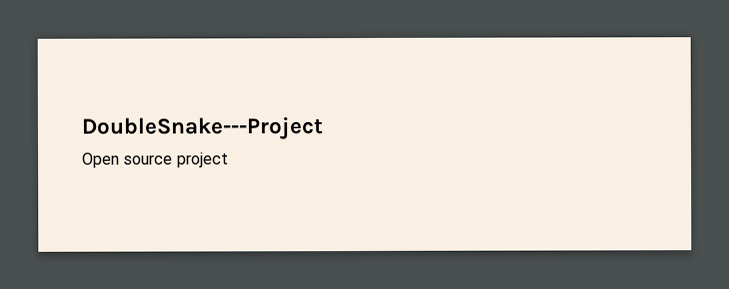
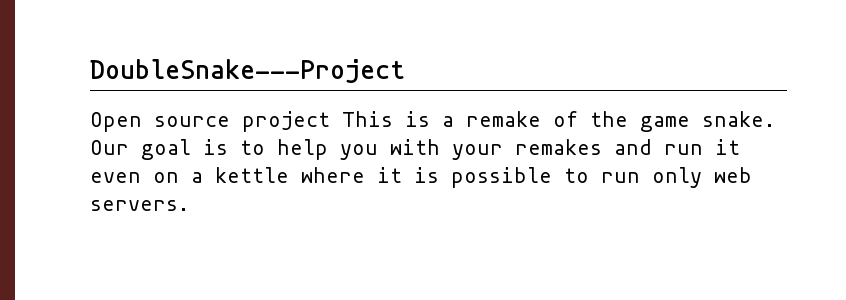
(229, 160) none -> [342,111,775,132] [90,139,740,160] [90,167,752,188] [90,200,189,211] This is a remake of the game snake. Our goal is to help you with your remakes and run it even on a kettle where it is possible to run only web servers.

